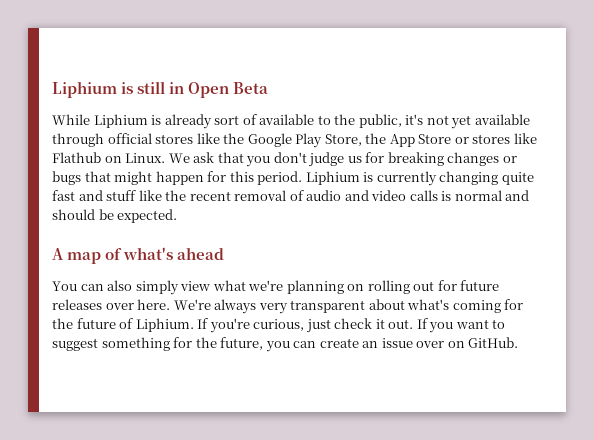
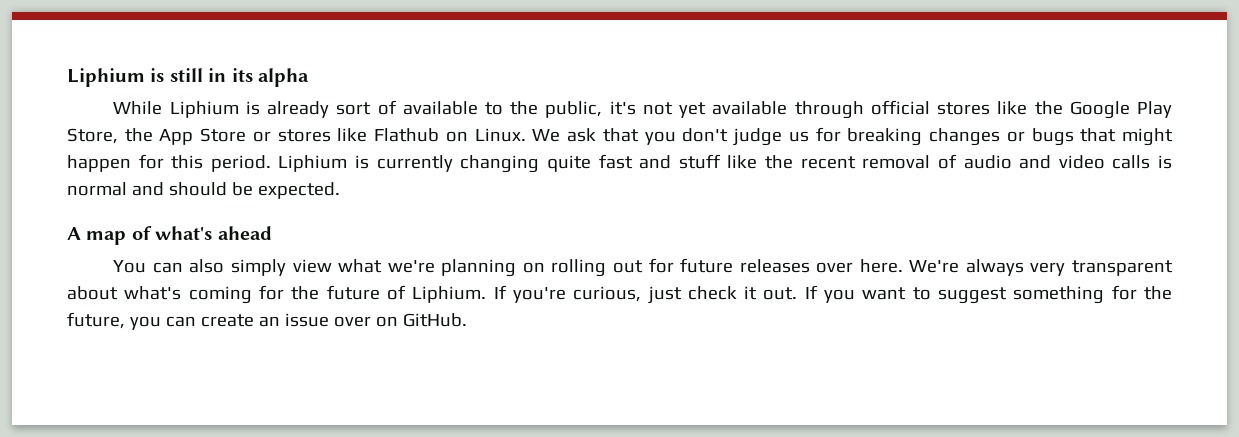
[188,82,269,98] Open Beta -> [231,68,309,87] its alpha

